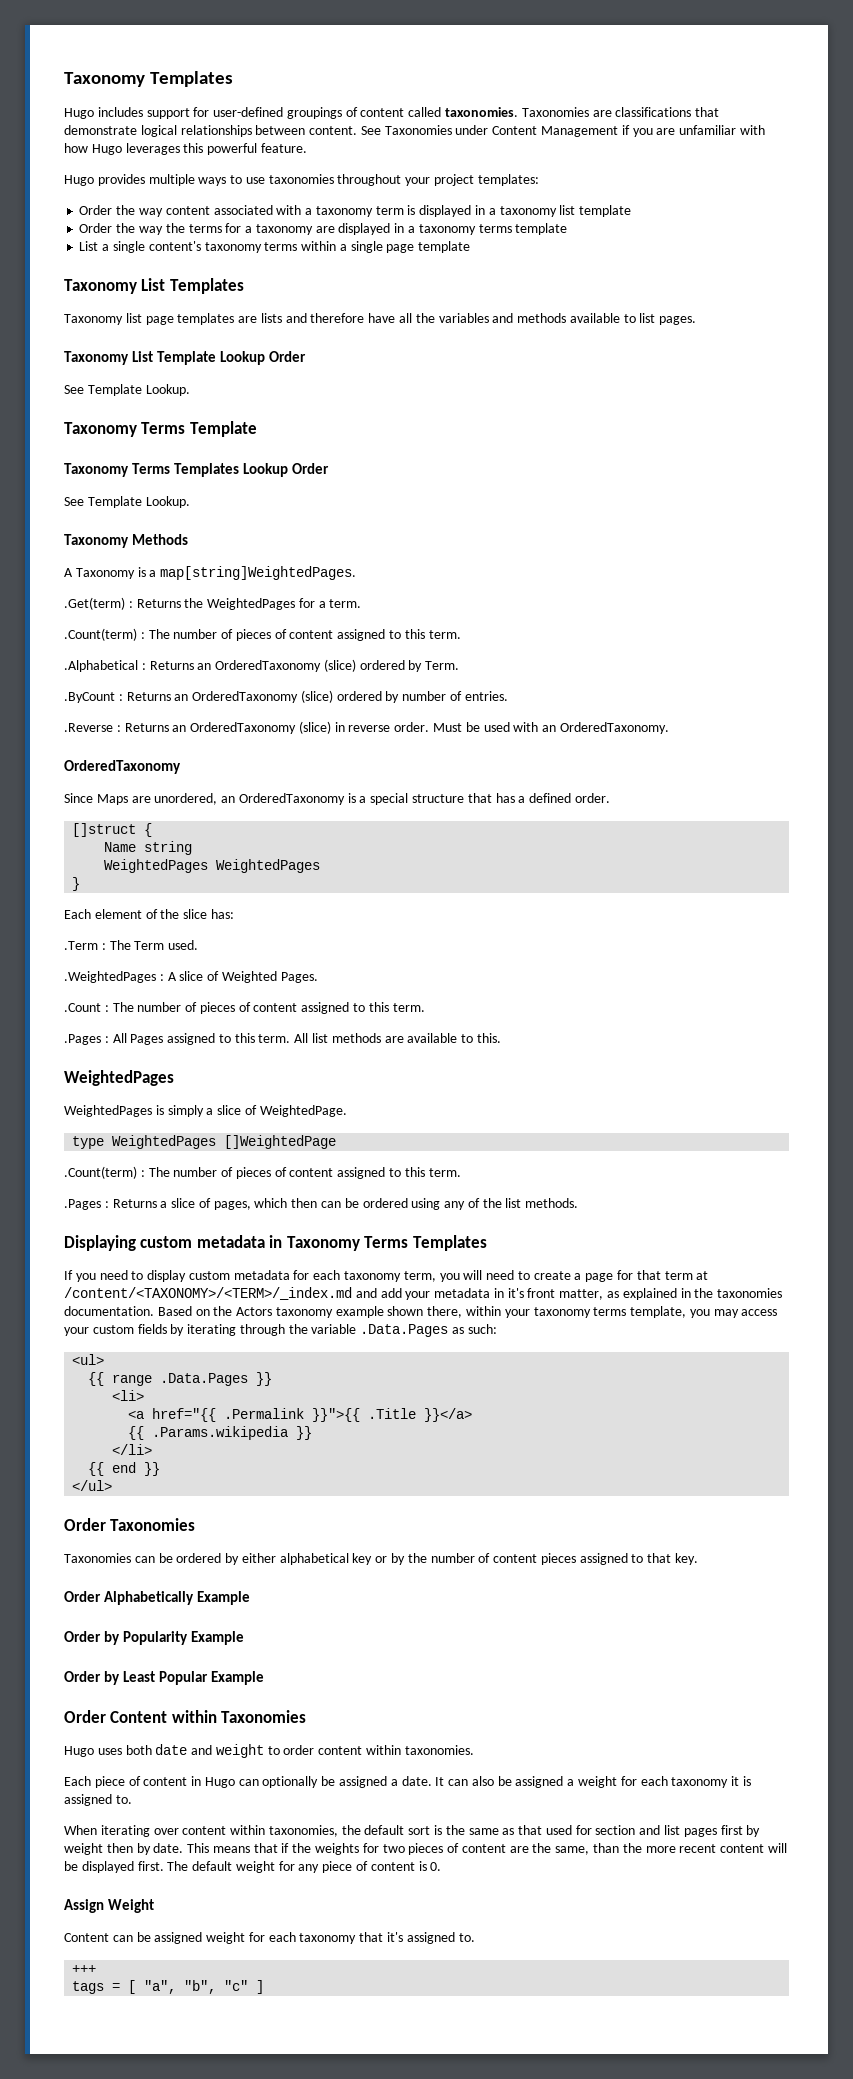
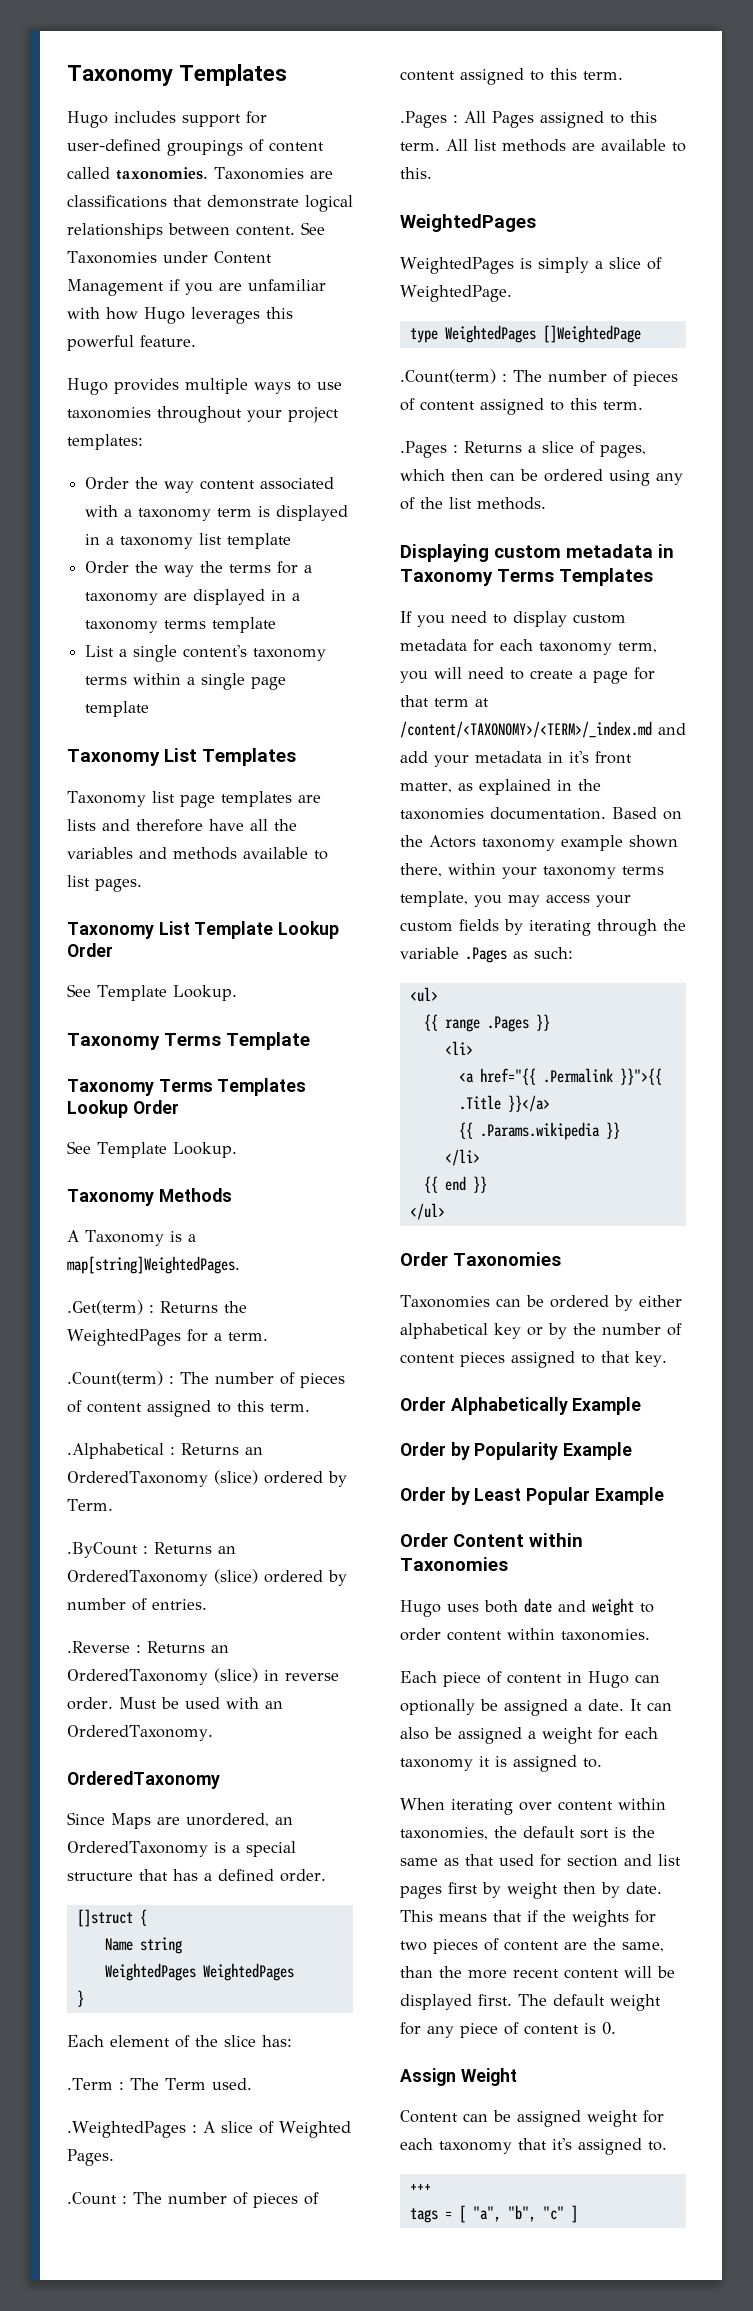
[360,1324,449,1337] .Data.Pages -> [465,947,507,963] .Pages
[160,1373,249,1386] .Data.Pages -> [486,1016,529,1032] .Pages

